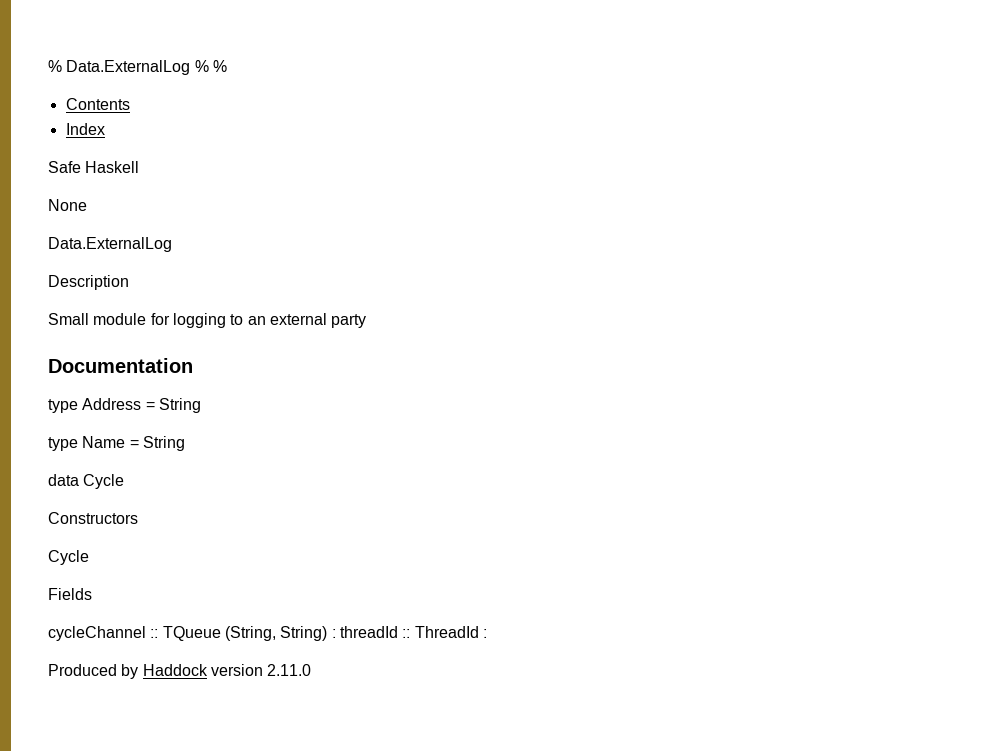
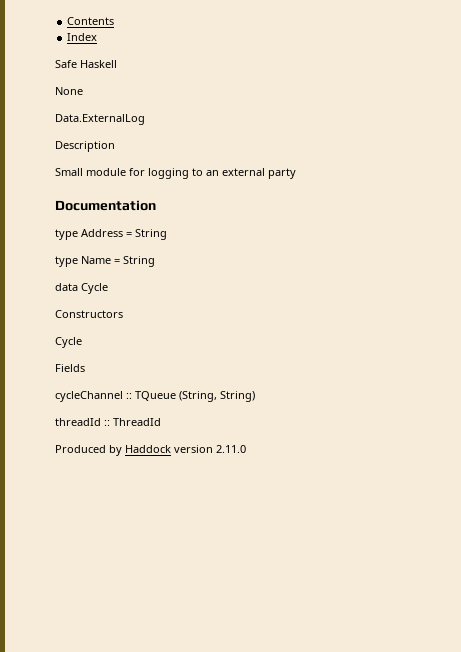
[48,60,227,75] % Data.ExternalLog % % // -> (67, 21) none
[331,629,336,638] : -> (255, 396) //
[482,629,487,638] : -> (161, 422) none

